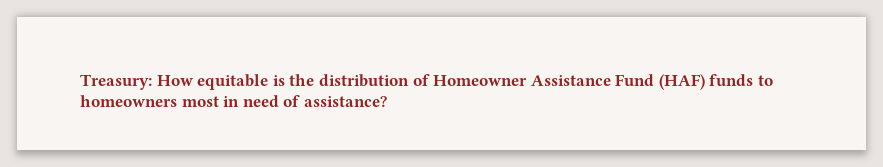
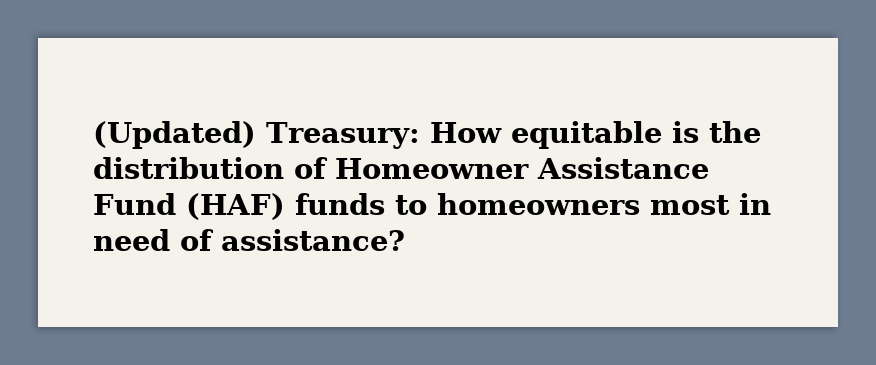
(80, 82) none -> [93,121,256,149] (Updated)

